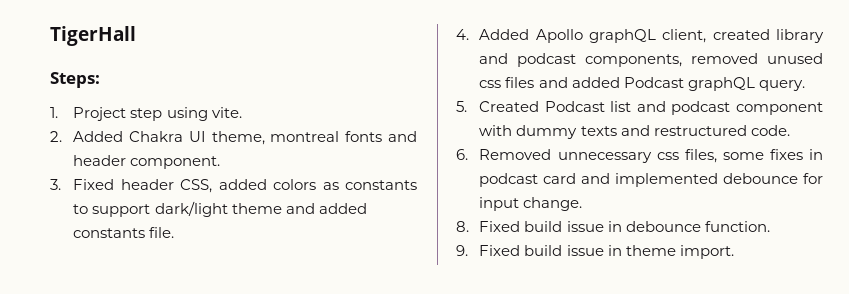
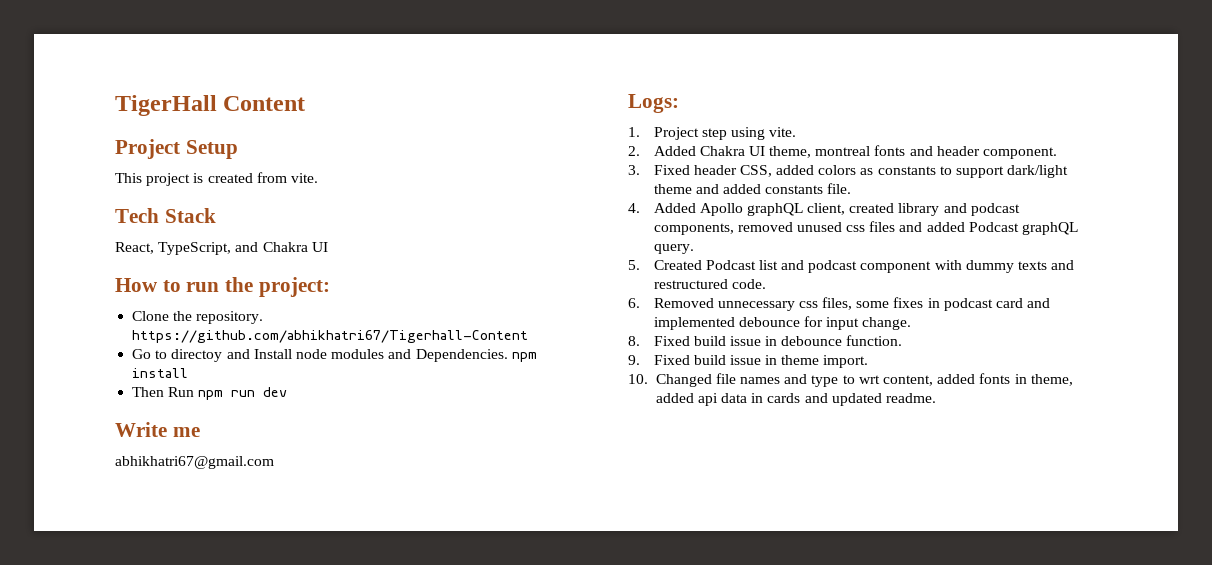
[50,72,100,88] // Steps: -> [223,96,306,111] [115,139,238,159] [115,172,318,186] [115,208,216,223] [115,242,328,255] [115,277,330,297] [132,311,264,324] [132,330,529,343] [132,349,537,362] [132,368,189,378] [132,387,288,400] [115,422,200,437] [115,456,274,469] [628,94,679,113] Content // Project Setup // This project is created from vite. // Tech Stack // React, TypeScript, and Chakra UI // How to run the project: // Clone the repository. https://github.com/abhikhatri67/Tigerhall-Content // Go to directoy and Install node modules and Dependencies. npm install // Then Run npm run dev // Write me // abhikhatri67@gmail.com // Logs:
(734, 252) none -> [628,373,1073,387] [655,393,937,406] // 10. Changed file names and type to wrt content, added fonts in theme, added api data in cards and updated readme.

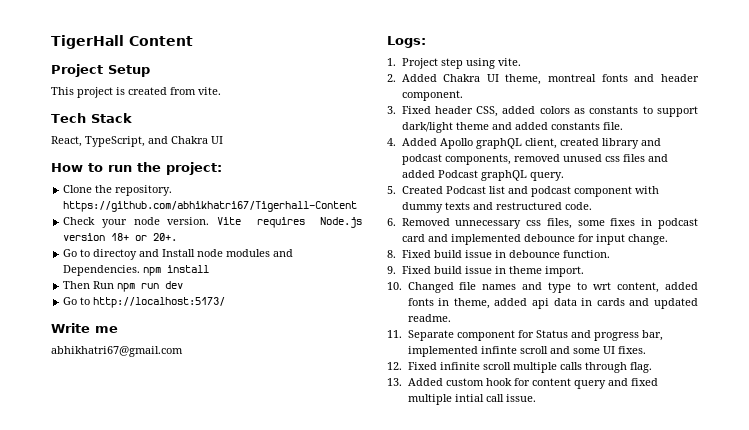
(529, 336) none -> [63,217,362,228] [63,233,178,241] // Check your node version. Vite requires Node.js version 18+ or 20+.
(288, 392) none -> [63,297,226,308] // Go to http://localhost:5173/
(937, 398) none -> [387,330,663,341] [407,346,646,357] [387,362,652,373] [387,378,658,389] [407,394,536,405] // 11. Separate component for Status and progress bar, implemented infinte scroll and some UI fixes. // 12. Fixed infinite scroll multiple calls through flag. // 13. Added custom hook for content query and fixed multiple intial call issue.

